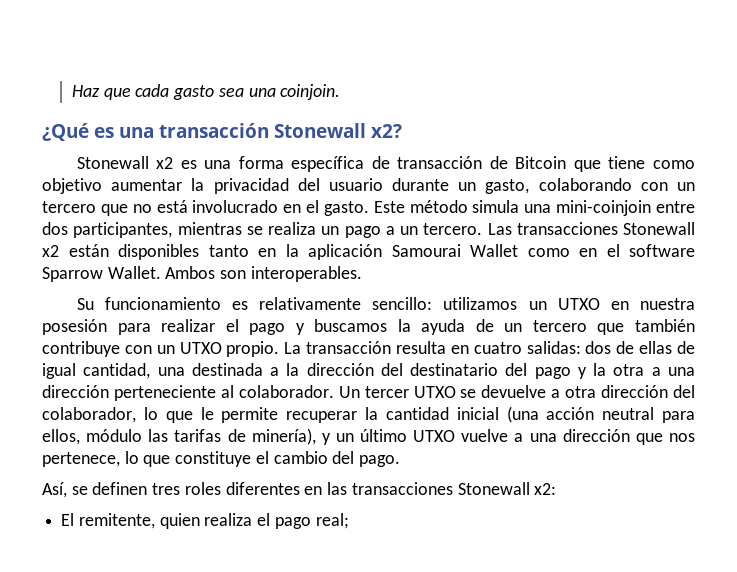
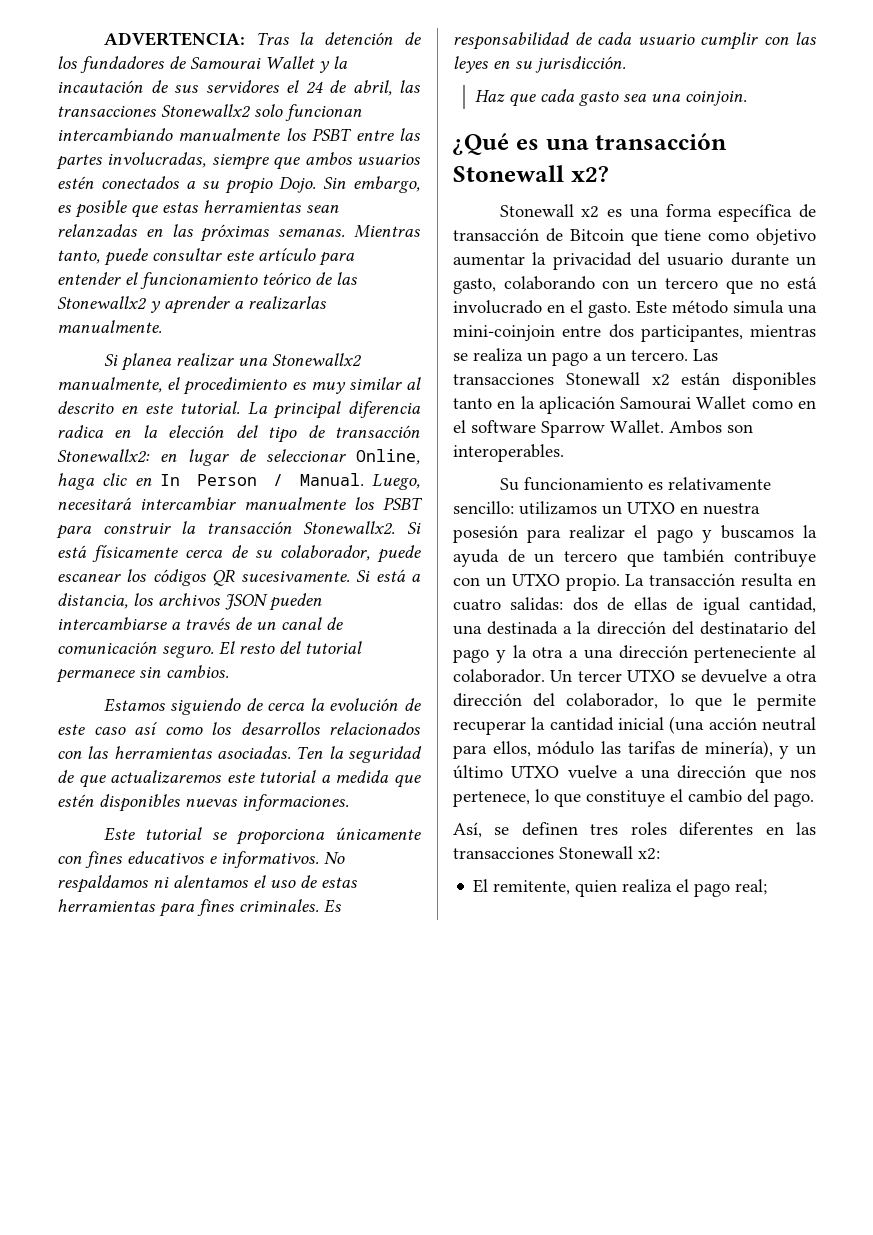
(71, 91) none -> [103,32,422,46] [57,56,348,73] [57,80,420,96] [57,104,362,121] [57,128,420,141] [56,152,420,170] [57,176,420,194] [57,200,339,218] [57,224,421,242] [57,248,355,266] [57,272,357,289] [57,296,326,314] [57,320,162,333] [103,353,362,371] [57,377,421,395] [57,401,421,419] [57,425,420,443] [57,449,420,466] [57,473,420,490] [57,497,423,510] [56,521,421,539] [57,545,421,563] [57,569,421,586] [57,593,322,611] [57,617,343,630] [57,641,362,658] [56,665,229,683] [103,698,422,715] [57,722,420,735] [57,746,422,763] [57,770,421,788] [57,794,349,812] [103,827,422,845] [57,851,345,868] [57,875,357,893] [57,899,341,917] [453,32,816,50] [453,56,626,73] ADVERTENCIA: Tras la detención de los fundadores de Samourai Wallet y la incautación de sus servidores el 24 de abril, las transacciones Stonewallx2 solo funcionan intercambiando manualmente los PSBT entre las partes involucradas, siempre que ambos usuarios estén conectados a su propio Dojo. Sin embargo, es posible que estas herramientas sean relanzadas en las próximas semanas. Mientras tanto, puede consultar este artículo para entender el funcionamiento teórico de las Stonewallx2 y aprender a realizarlas manualmente. // Si planea realizar una Stonewallx2 manualmente, el procedimiento es muy similar al descrito en este tutorial. La principal diferencia radica en la elección del tipo de transacción Stonewallx2: en lugar de seleccionar Online, haga clic en In Person / Manual. Luego, necesitará intercambiar manualmente los PSBT para construir la transacción Stonewallx2. Si está físicamente cerca de su colaborador, puede escanear los códigos QR sucesivamente. Si está a distancia, los archivos JSON pueden intercambiarse a través de un canal de comunicación seguro. El resto del tutorial permanece sin cambios. // Estamos siguiendo de cerca la evolución de este caso así como los desarrollos relacionados con las herramientas asociadas. Ten la seguridad de que actualizaremos este tutorial a medida que estén disponibles nuevas informaciones. // Este tutorial se proporciona únicamente con fines educativos e informativos. No respaldamos ni alentamos el uso de estas herramientas para fines criminales. Es responsabilidad de cada usuario cumplir con las leyes en su jurisdicción. //

